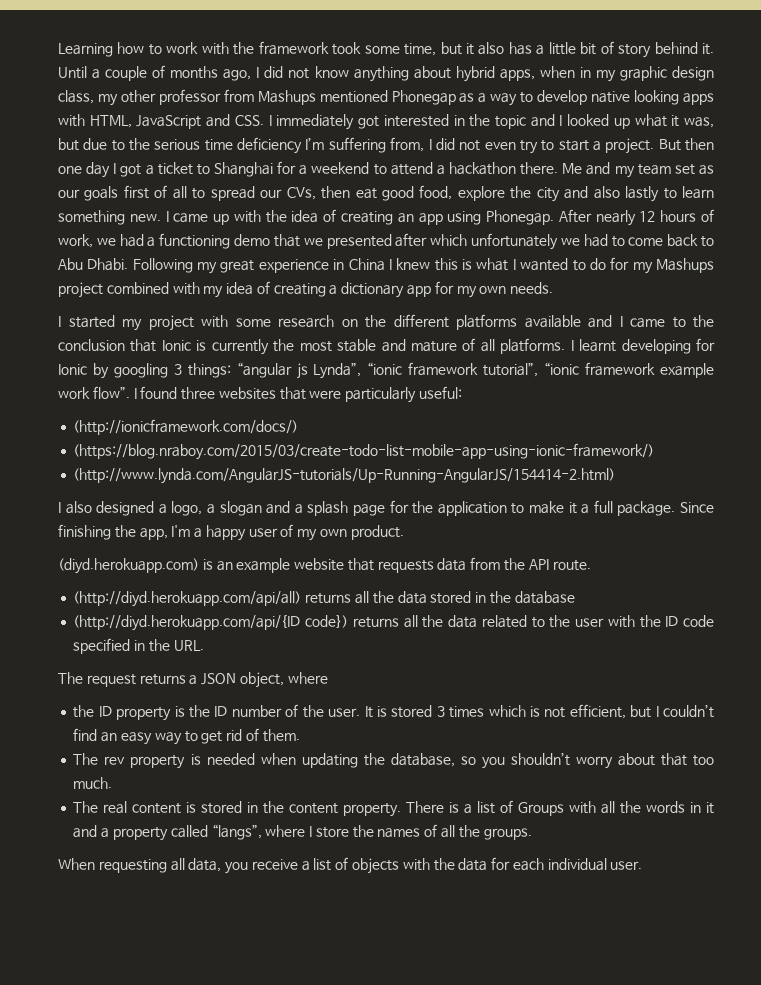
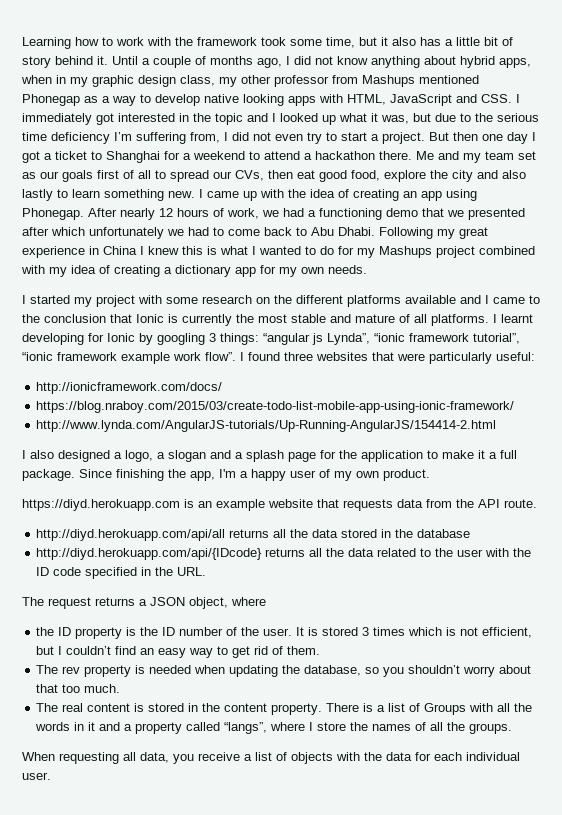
[73,419,299,435] [73,443,655,460] [73,468,616,484] (http://ionicframework.com/docs/) // (https://blog.nraboy.com/2015/03/create-todo-list-mobile-app-using-ionic-framework/) // (http://www.lynda.com/AngularJS-tutorials/Up-Running-AngularJS/154414-2.html) -> [36,382,223,394] [36,401,515,413] [36,420,497,432] http://ionicframework.com/docs/ // https://blog.nraboy.com/2015/03/create-todo-list-mobile-app-using-ionic-framework/ // http://www.lynda.com/AngularJS-tutorials/Up-Running-AngularJS/154414-2.html
[58,558,199,574] (diyd.herokuapp.com) -> [22,499,180,511] https://diyd.herokuapp.com
[73,591,302,607] (http://diyd.herokuapp.com/api/all) -> [36,529,226,541] http://diyd.herokuapp.com/api/all
[73,615,349,631] (http://diyd.herokuapp.com/api/{ID code}) -> [36,548,263,560] http://diyd.herokuapp.com/api/{IDcode}

